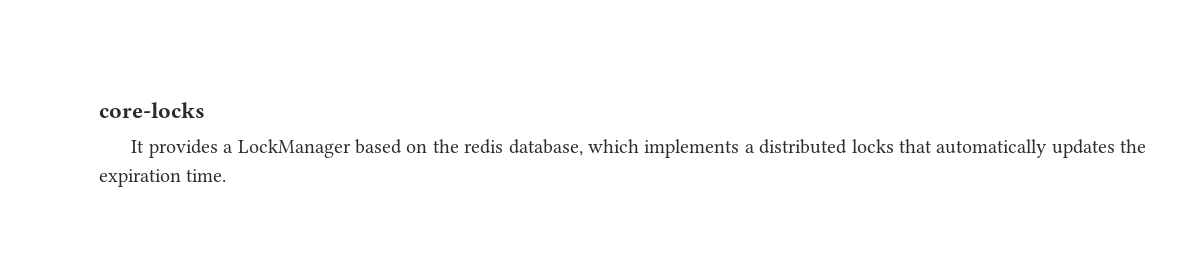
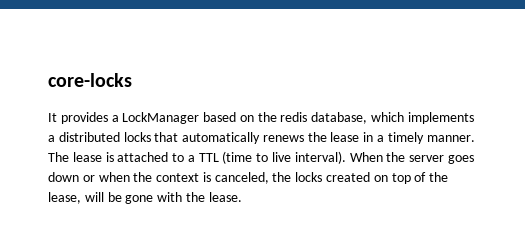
[1051,139,1147,158] [99,169,227,187] updates the expiration time. -> [262,132,475,144] [48,151,474,164] [48,172,449,184] [48,192,242,204] renews the lease in a timely manner. The lease is attached to a TTL (time to live interval). When the server goes down or when the context is canceled, the locks created on top of the lease, will be gone with the lease.

